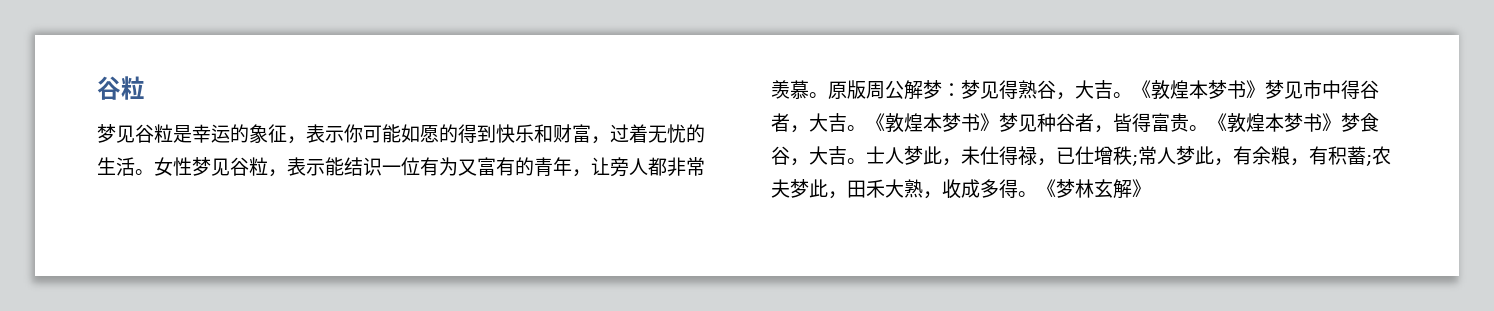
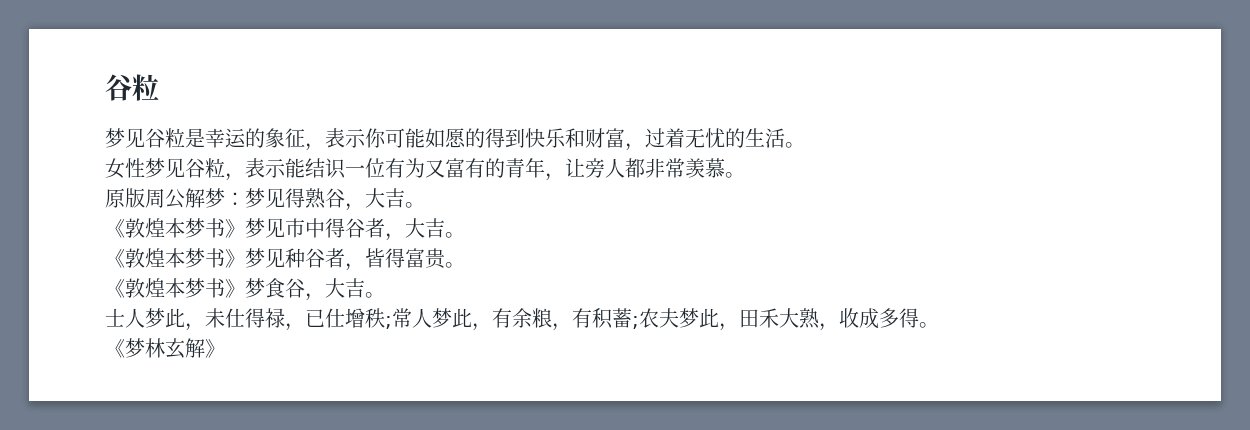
(154, 172) none -> (805, 145) //
(828, 95) none -> (745, 175) //
(1132, 95) none -> (425, 205) //
(866, 128) none -> (465, 235) //
(1208, 128) none -> (465, 265) //
(866, 161) none -> (385, 295) //
(1037, 194) none -> (939, 325) //

